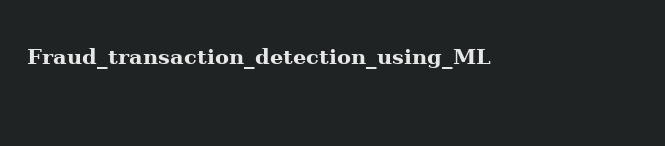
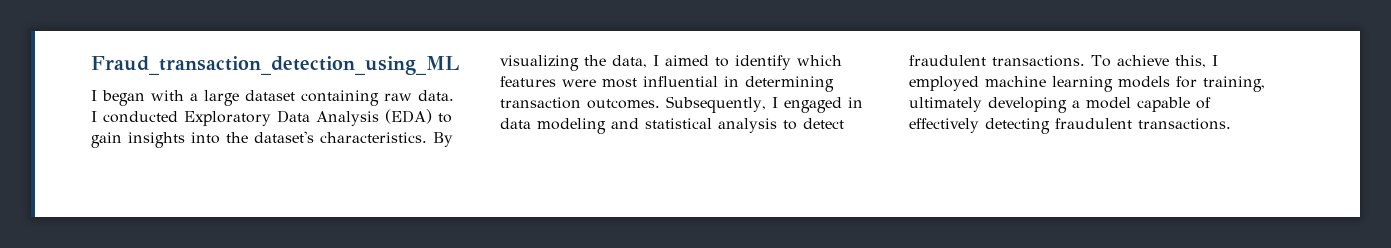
(491, 58) none -> [91,90,454,106] [91,109,452,126] [91,131,453,148] [500,55,842,71] [500,76,834,92] [500,96,863,113] [500,118,844,134] [909,55,1218,68] [909,76,1265,92] [909,97,1211,113] [909,118,1231,134] // I began with a large dataset containing raw data. I conducted Exploratory Data Analysis (EDA) to gain insights into the dataset's characteristics. By visualizing the data, I aimed to identify which features were most influential in determining transaction outcomes. Subsequently, I engaged in data modeling and statistical analysis to detect fraudulent transactions. To achieve this, I employed machine learning models for training, ultimately developing a model capable of effectively detecting fraudulent transactions.

